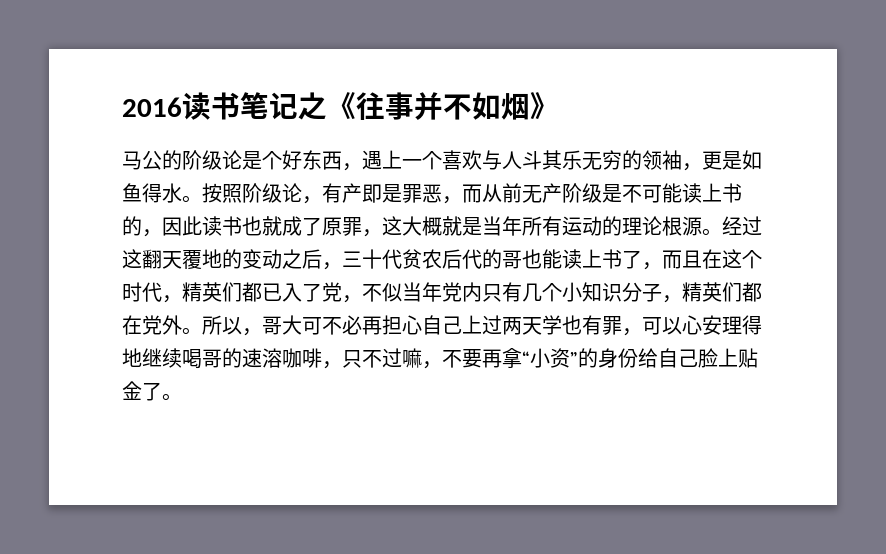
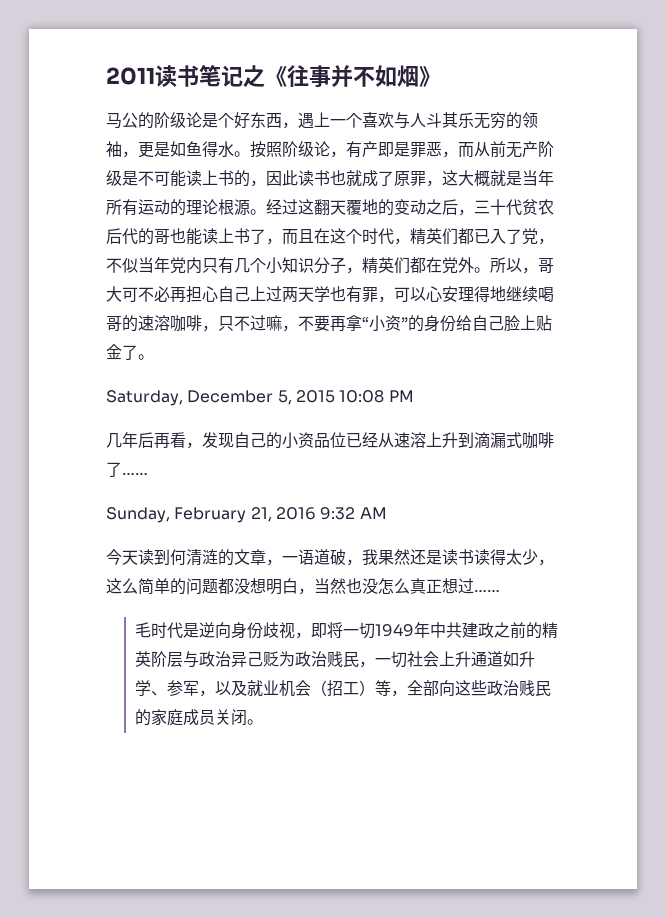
[122,97,182,117] 2016 -> [106,67,155,85] 2011
(182, 397) none -> [106,390,414,406] [106,432,554,449] [106,462,148,477] [106,507,387,523] [106,549,554,566] [106,578,500,595] [135,622,559,639] [135,651,536,668] [135,680,552,697] [135,709,264,726] // Saturday, December 5, 2015 10:08 PM // 几年后再看，发现自己的小资品位已经从速溶上升到滴漏式咖啡了…… // Sunday, February 21, 2016 9:32 AM // 今天读到何清涟的文章，一语道破，我果然还是读书读得太少，这么简单的问题都没想明白，当然也没怎么真正想过…… // 毛时代是逆向身份歧视，即将一切1949年中共建政之前的精英阶层与政治异己贬为政治贱民，一切社会上升通道如升学、参军，以及就业机会（招工）等，全部向这些政治贱民的家庭成员关闭。

